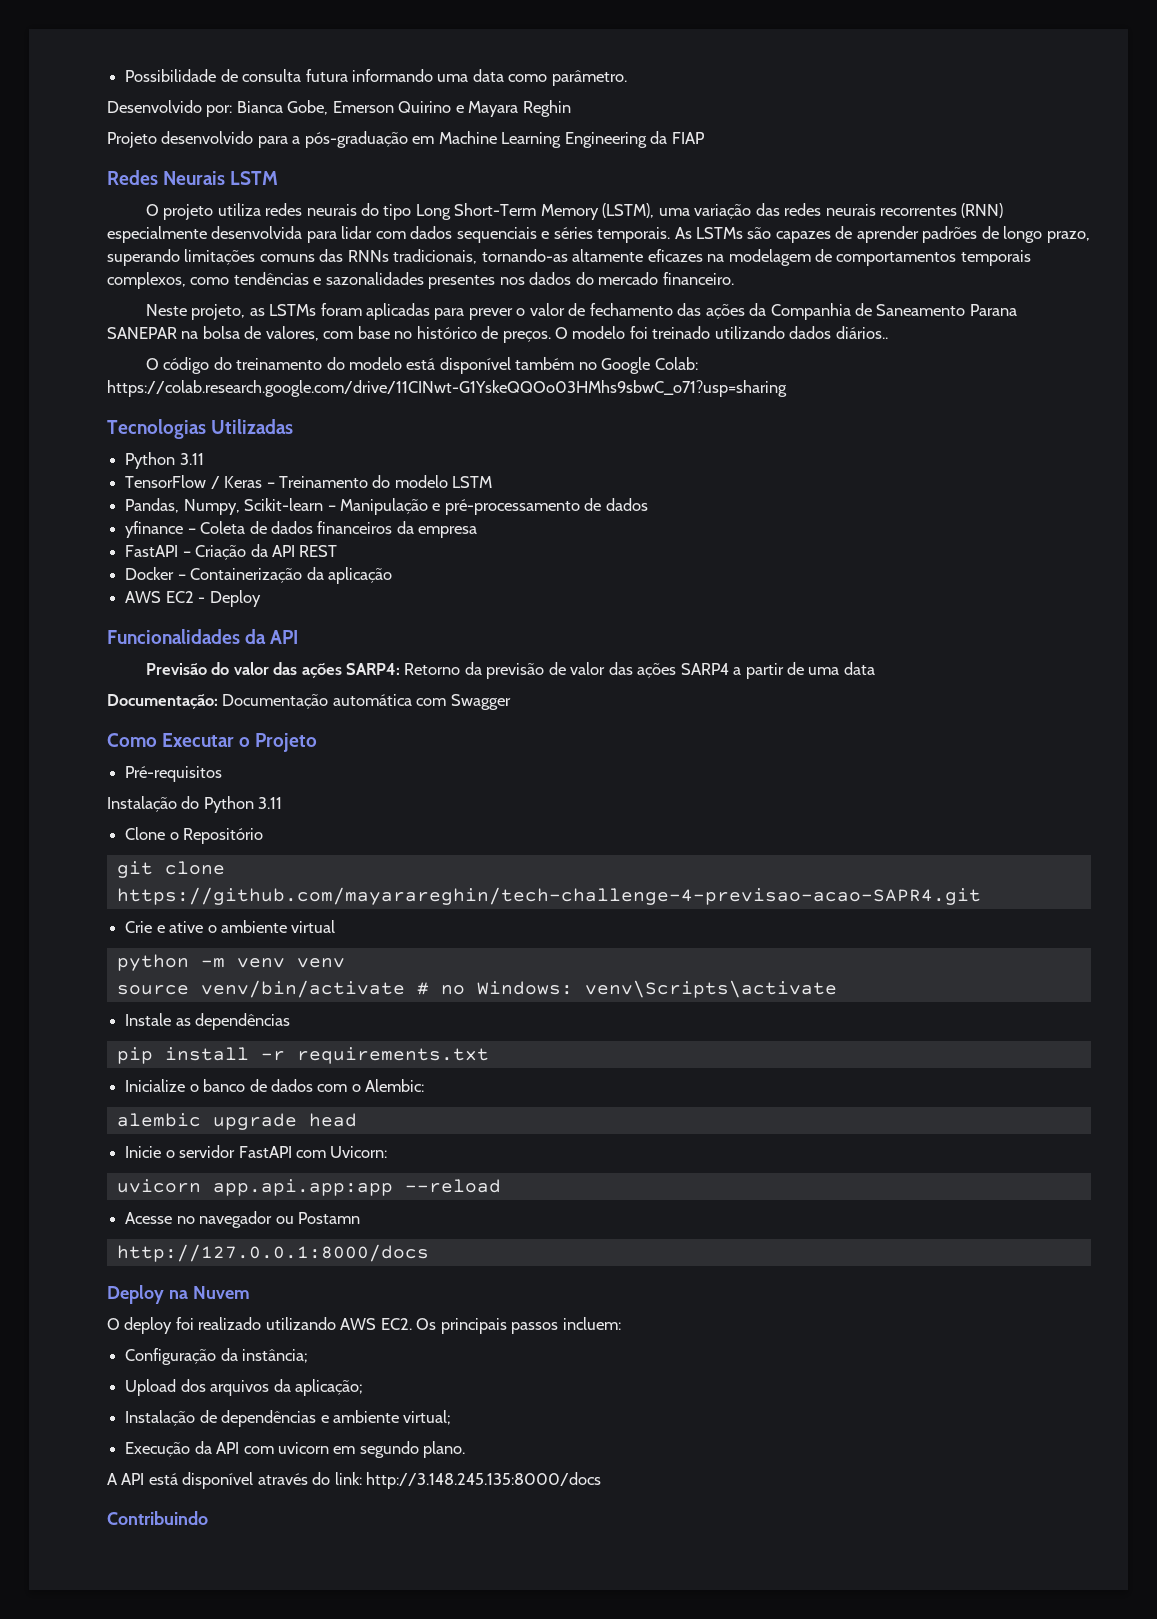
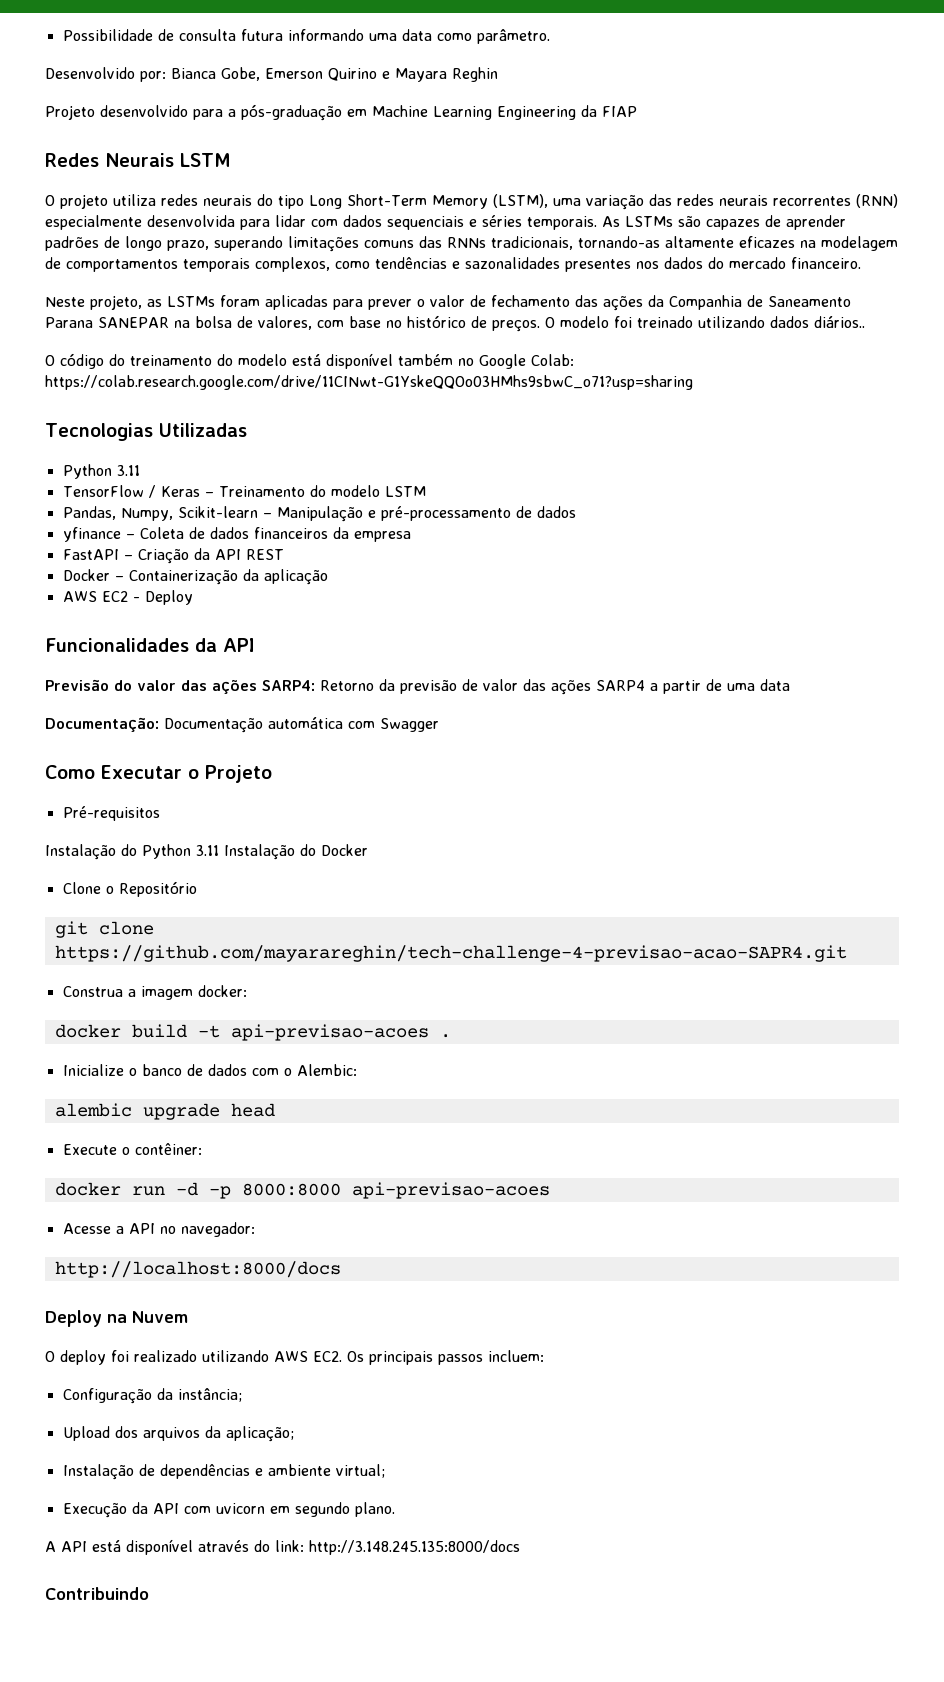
(283, 803) none -> [224,844,368,860] Instalação do Docker
[125,920,336,933] [116,954,345,971] [116,980,837,998] [125,1013,291,1030] [116,1047,489,1064] Crie e ative o ambiente virtual // python -m venv venv // source venv/bin/activate # no Windows: venv\Scripts\activate // Instale as dependências // pip install -r requirements.txt -> [62,985,247,1000] [54,1024,451,1041] Construa a imagem docker: // docker build -t api-previsao-acoes .
[125,1145,388,1158] [116,1179,501,1196] [125,1211,360,1228] [116,1244,429,1262] Inicie o servidor FastAPI com Uvicorn: // uvicorn app.api.app:app --reload // Acesse no navegador ou Postamn // http://127.0.0.1:8000/docs -> [62,1143,202,1155] [54,1182,550,1199] [62,1222,255,1237] [54,1261,341,1278] Execute o contêiner: // docker run -d -p 8000:8000 api-previsao-acoes // Acesse a API no navegador: // http://localhost:8000/docs

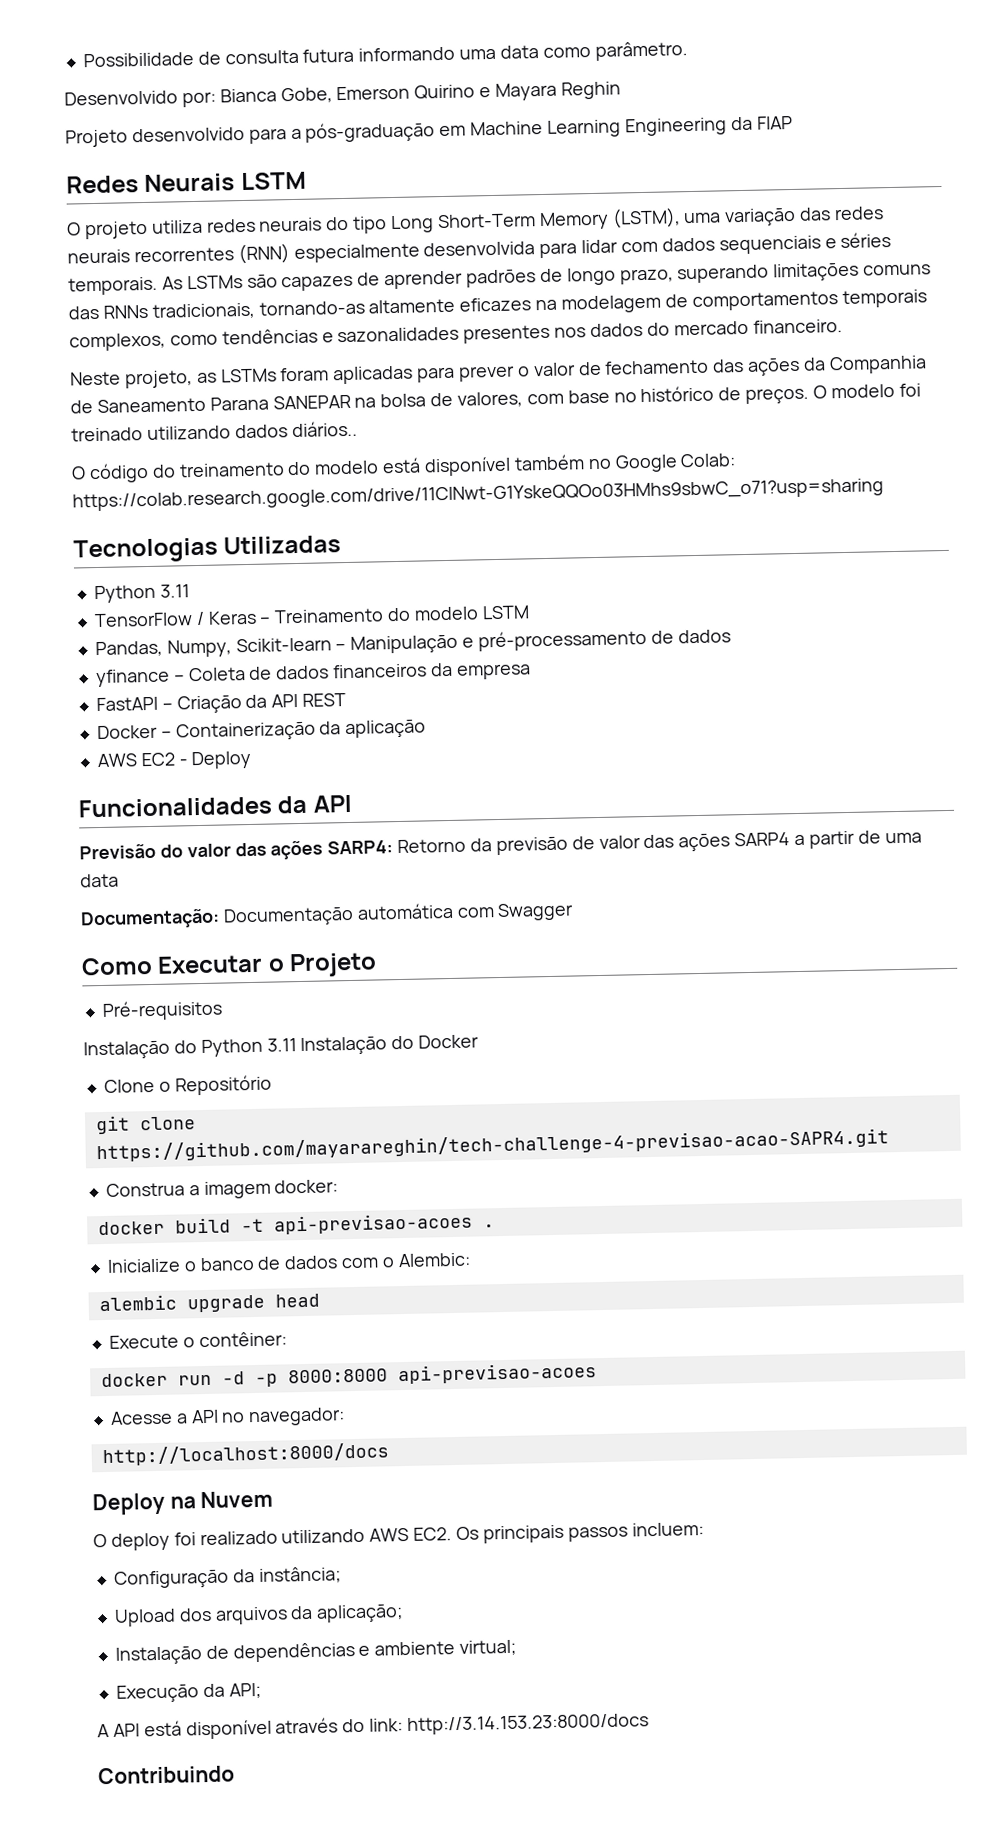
[152,1502,395,1517] API com uvicorn em segundo plano. -> [228,1682,262,1699] API;
[309,1540,520,1555] http://3.148.245.135:8000/docs -> [407,1713,650,1736] http://3.14.153.23:8000/docs

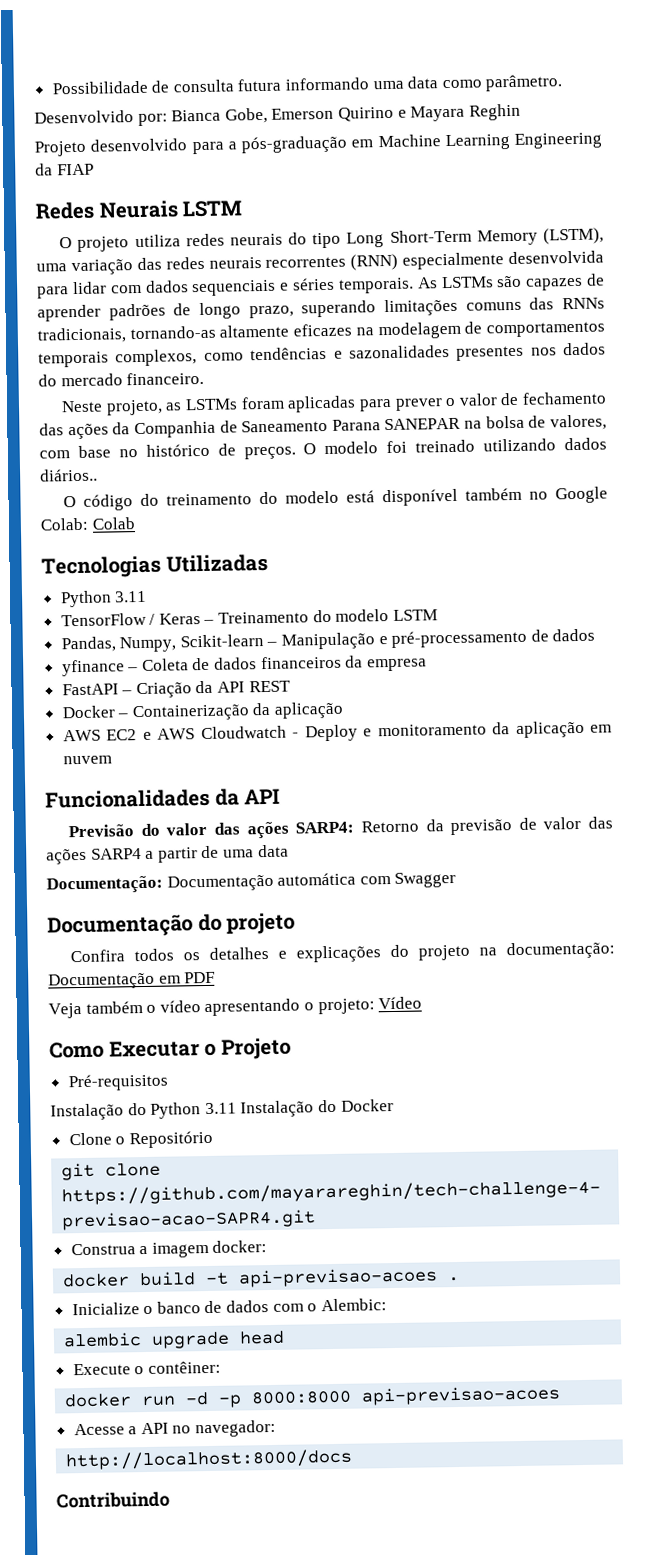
[72,478,884,512] https://colab.research.google.com/drive/11CINwt-G1YskeQQOo03HMhs9sbwC_o71?usp=sharing -> [91,517,135,530] Colab
(175, 759) none -> [142,725,287,740] e AWS Cloudwatch
(253, 760) none -> [363,720,612,738] [62,755,112,765] e monitoramento da aplicação em nuvem
(575, 912) none -> [47,912,296,938] [70,941,615,963] [48,971,216,990] [48,996,423,1019] // Documentação do projeto // Confira todos os detalhes e explicações do projeto na documentação: Documentação em PDF // Veja também o vídeo apresentando o projeto: Vídeo
[92,1490,274,1516] [93,1522,704,1551] [113,1566,342,1589] [113,1604,405,1627] [114,1639,518,1665] [115,1682,262,1703] [97,1713,650,1740] // Deploy na Nuvem // O deploy foi realizado utilizando AWS EC2. Os principais passos incluem: // Configuração da instância; // Upload dos arquivos da aplicação; // Instalação de dependências e ambiente virtual; // Execução da API; // A API está disponível através do link: http://3.14.153.23:8000/docs -> (354, 1459) none

